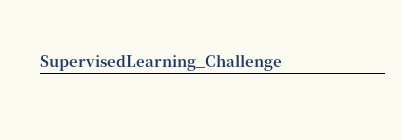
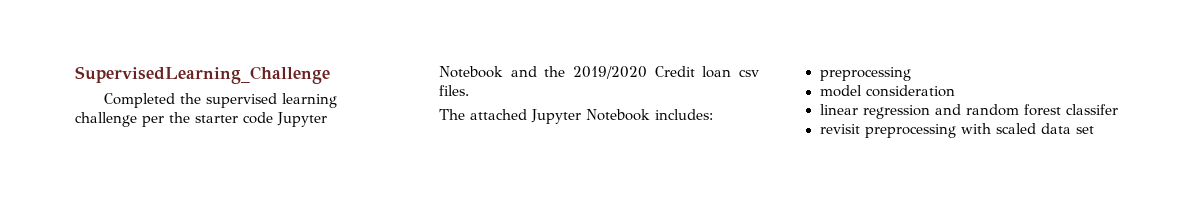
(282, 62) none -> [103,93,337,108] [75,112,327,127] [439,66,759,79] [439,85,469,96] [439,109,713,124] [819,67,911,81] [819,85,955,97] [819,104,1118,119] [819,123,1094,138] // Completed the supervised learning challenge per the starter code Jupyter Notebook and the 2019/2020 Credit loan csv files. // The attached Jupyter Notebook includes: // preprocessing // model consideration // linear regression and random forest classifer // revisit preprocessing with scaled data set

